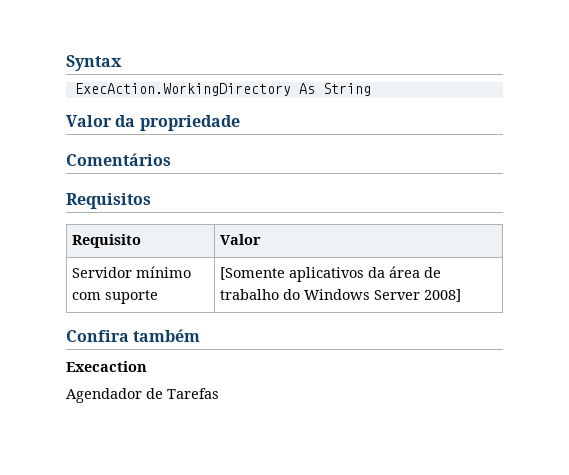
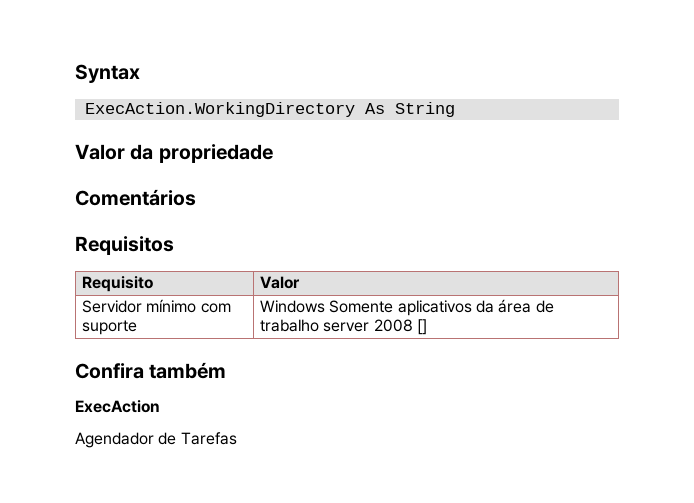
[220,267,286,280] [Somente -> [260,300,394,313] Windows Somente
[283,289,462,302] do Windows Server 2008] -> [323,319,428,335] server 2008 []
[66,361,147,372] Execaction -> [75,400,160,413] ExecAction

